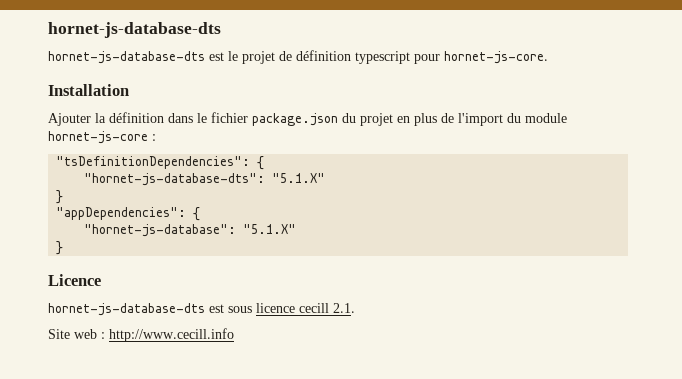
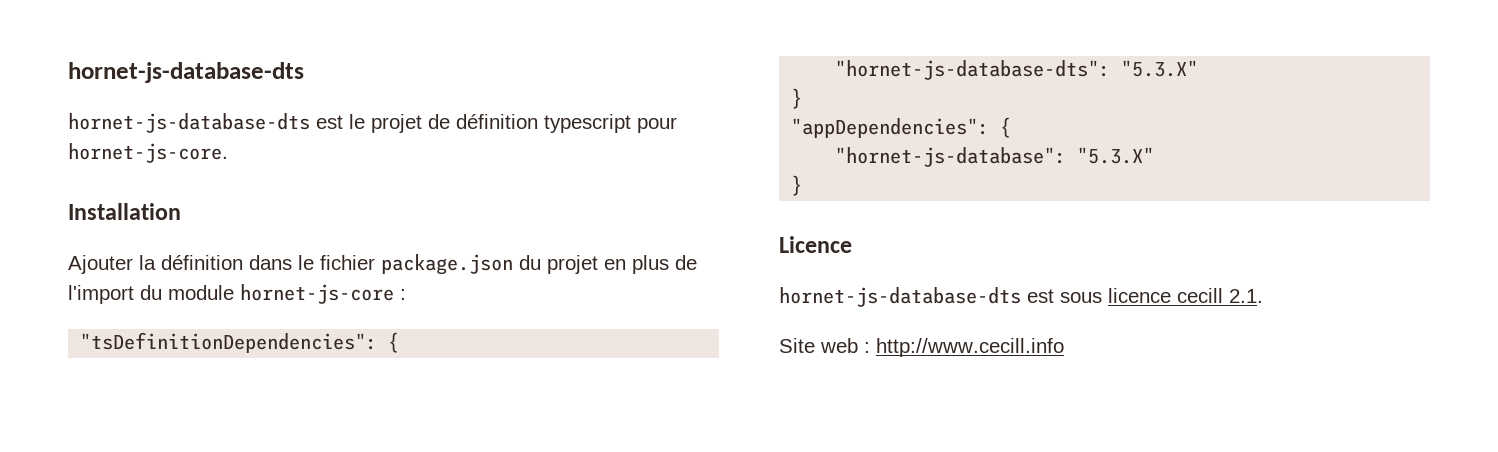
[272,173,326,183] "5.1.X" -> [1121,60,1199,77] "5.3.X"
[243,224,297,234] "5.1.X" -> [1077,147,1155,164] "5.3.X"

